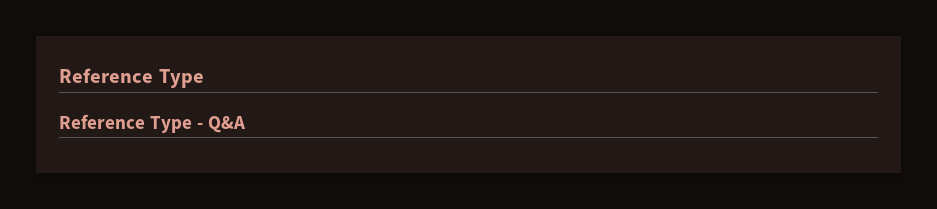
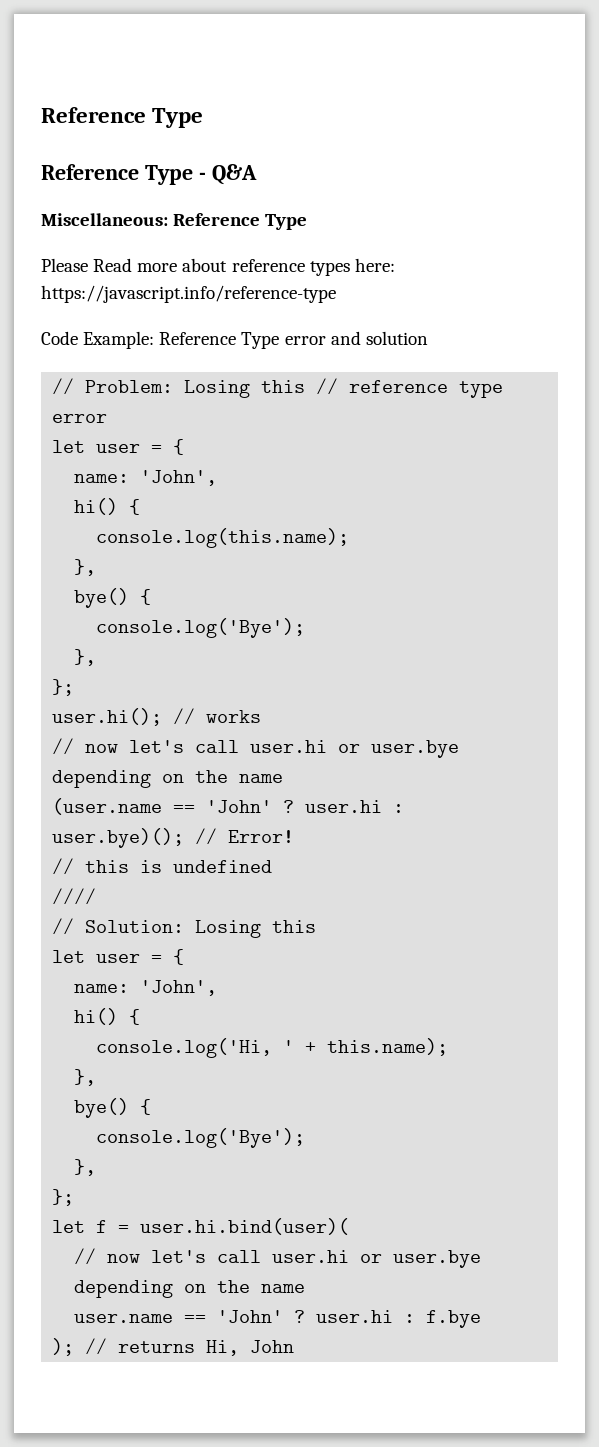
(246, 124) none -> [41,213,308,230] [41,258,395,276] [41,285,336,303] [41,331,428,349] [52,378,504,398] [52,414,108,423] [52,439,185,455] [74,470,218,486] [74,498,141,515] [96,528,350,548] [74,559,97,576] [74,588,152,608] [96,618,306,638] [74,649,97,666] [52,679,75,696] [52,708,262,726] [52,738,460,758] [52,770,284,788] [52,798,405,815] [52,828,295,848] [52,858,273,875] [52,888,97,905] [52,918,317,938] [52,949,185,965] [74,980,218,996] [74,1008,141,1025] [96,1038,449,1058] [74,1069,97,1086] [74,1098,152,1118] [96,1128,306,1148] [74,1159,97,1176] [52,1189,75,1206] [52,1218,350,1235] [74,1248,482,1268] [74,1280,306,1298] [74,1310,482,1328] [52,1338,295,1356] // Miscellaneous: Reference Type // Please Read more about reference types here: https://javascript.info/reference-type // Code Example: Reference Type error and solution // // Problem: Losing this // reference type error // let user = { // name: 'John', // hi() { // console.log(this.name); // }, // bye() { // console.log('Bye'); // }, // }; // user.hi(); // works // // now let's call user.hi or user.bye depending on the name // (user.name == 'John' ? user.hi : user.bye)(); // Error! // // this is undefined // //// // // Solution: Losing this // let user = { // name: 'John', // hi() { // console.log('Hi, ' + this.name); // }, // bye() { // console.log('Bye'); // }, // }; // let f = user.hi.bind(user)( // // now let's call user.hi or user.bye depending on the name // user.name == 'John' ? user.hi : f.bye // ); // returns Hi, John

